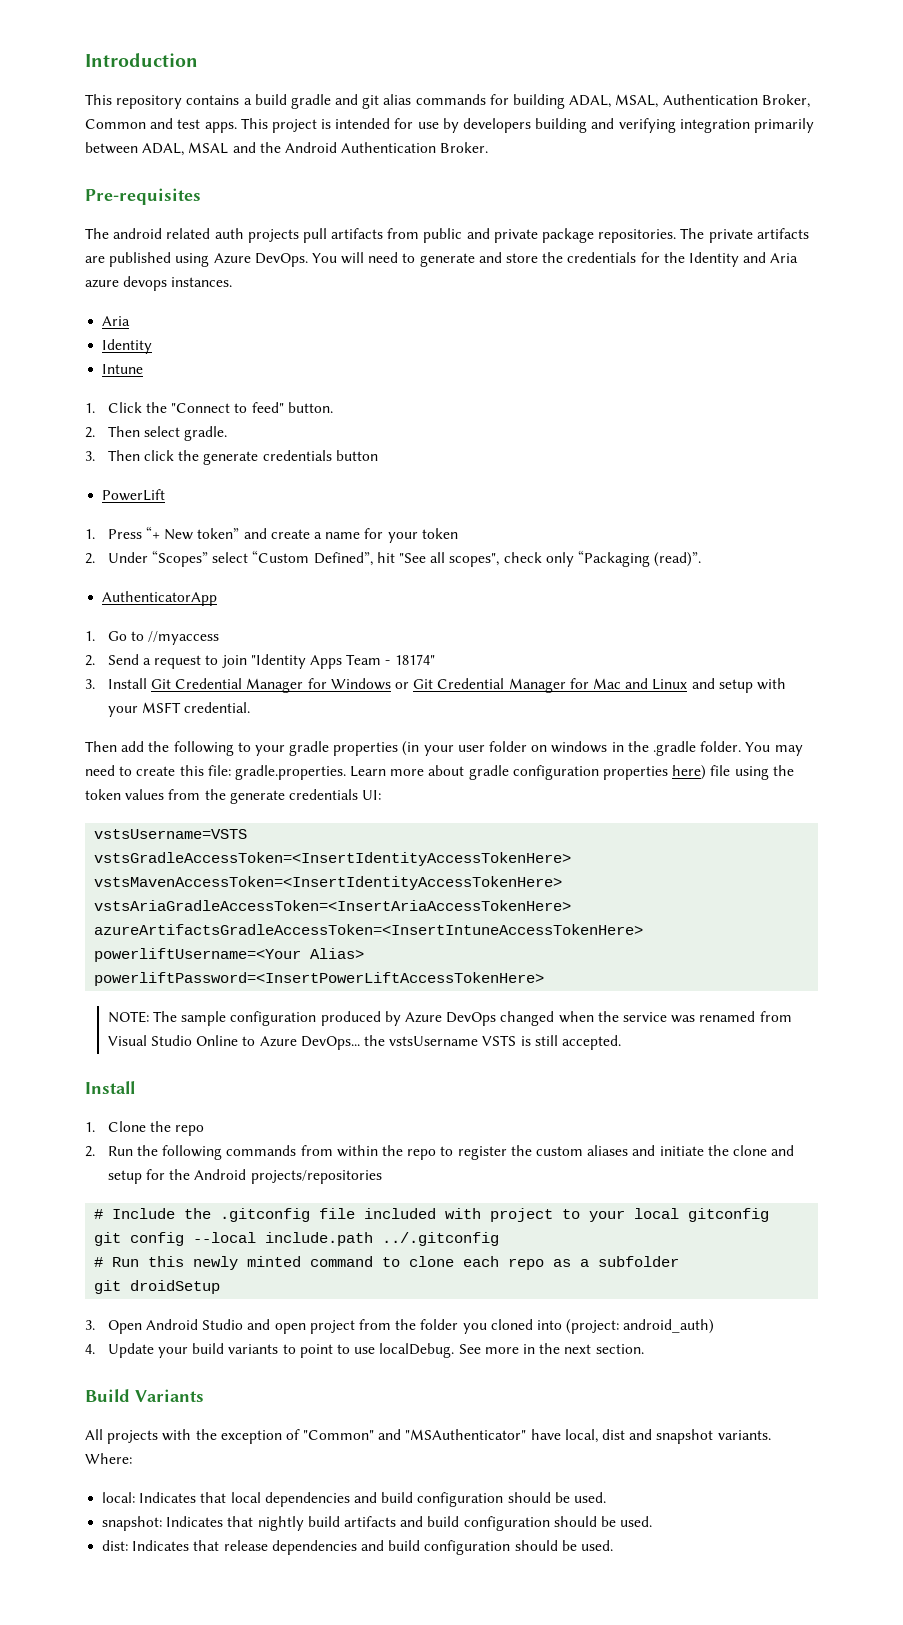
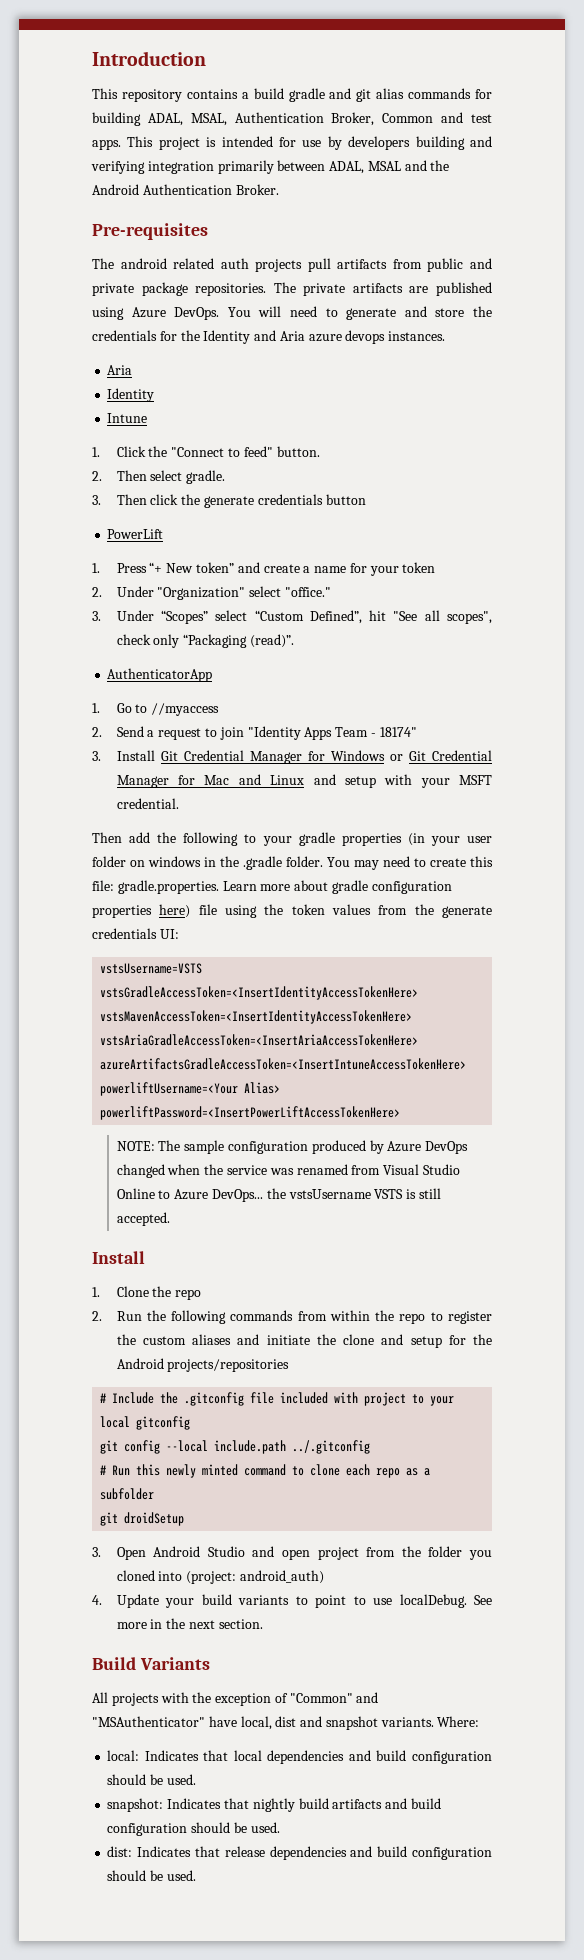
(148, 557) none -> [157,586,332,600] [92,610,154,621] "Organization" select "office." // 3. Under

